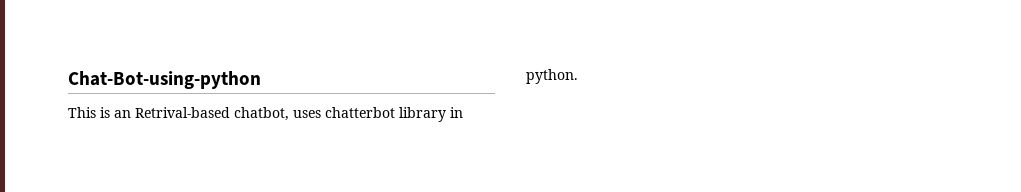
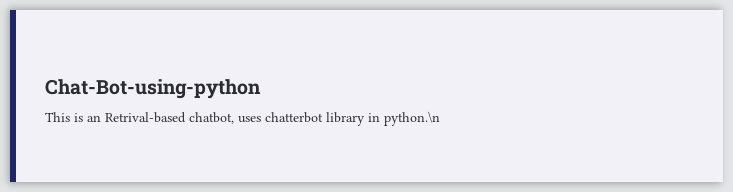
[526,69,578,84] python. -> [384,111,440,126] python.\n

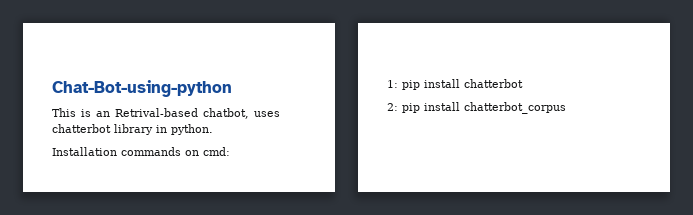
[384,111,440,126] python.\n -> [171,124,213,135] [52,147,230,156] [387,79,523,90] [387,102,566,114] python. // Installation commands on cmd: // 1: pip install chatterbot // 2: pip install chatterbot_corpus

